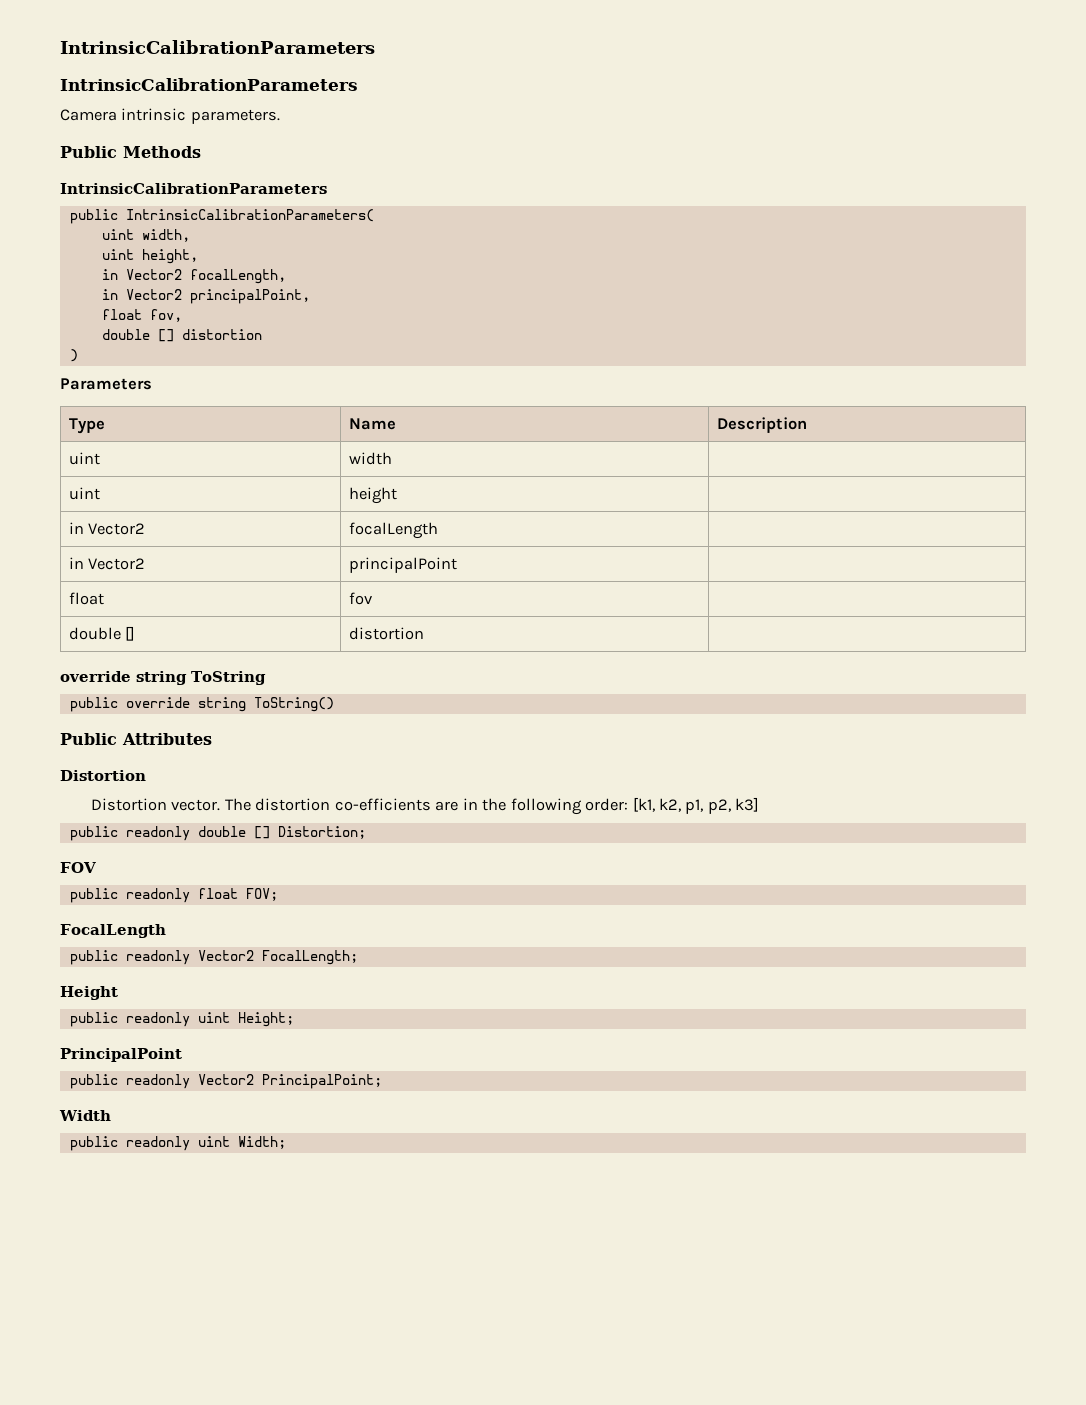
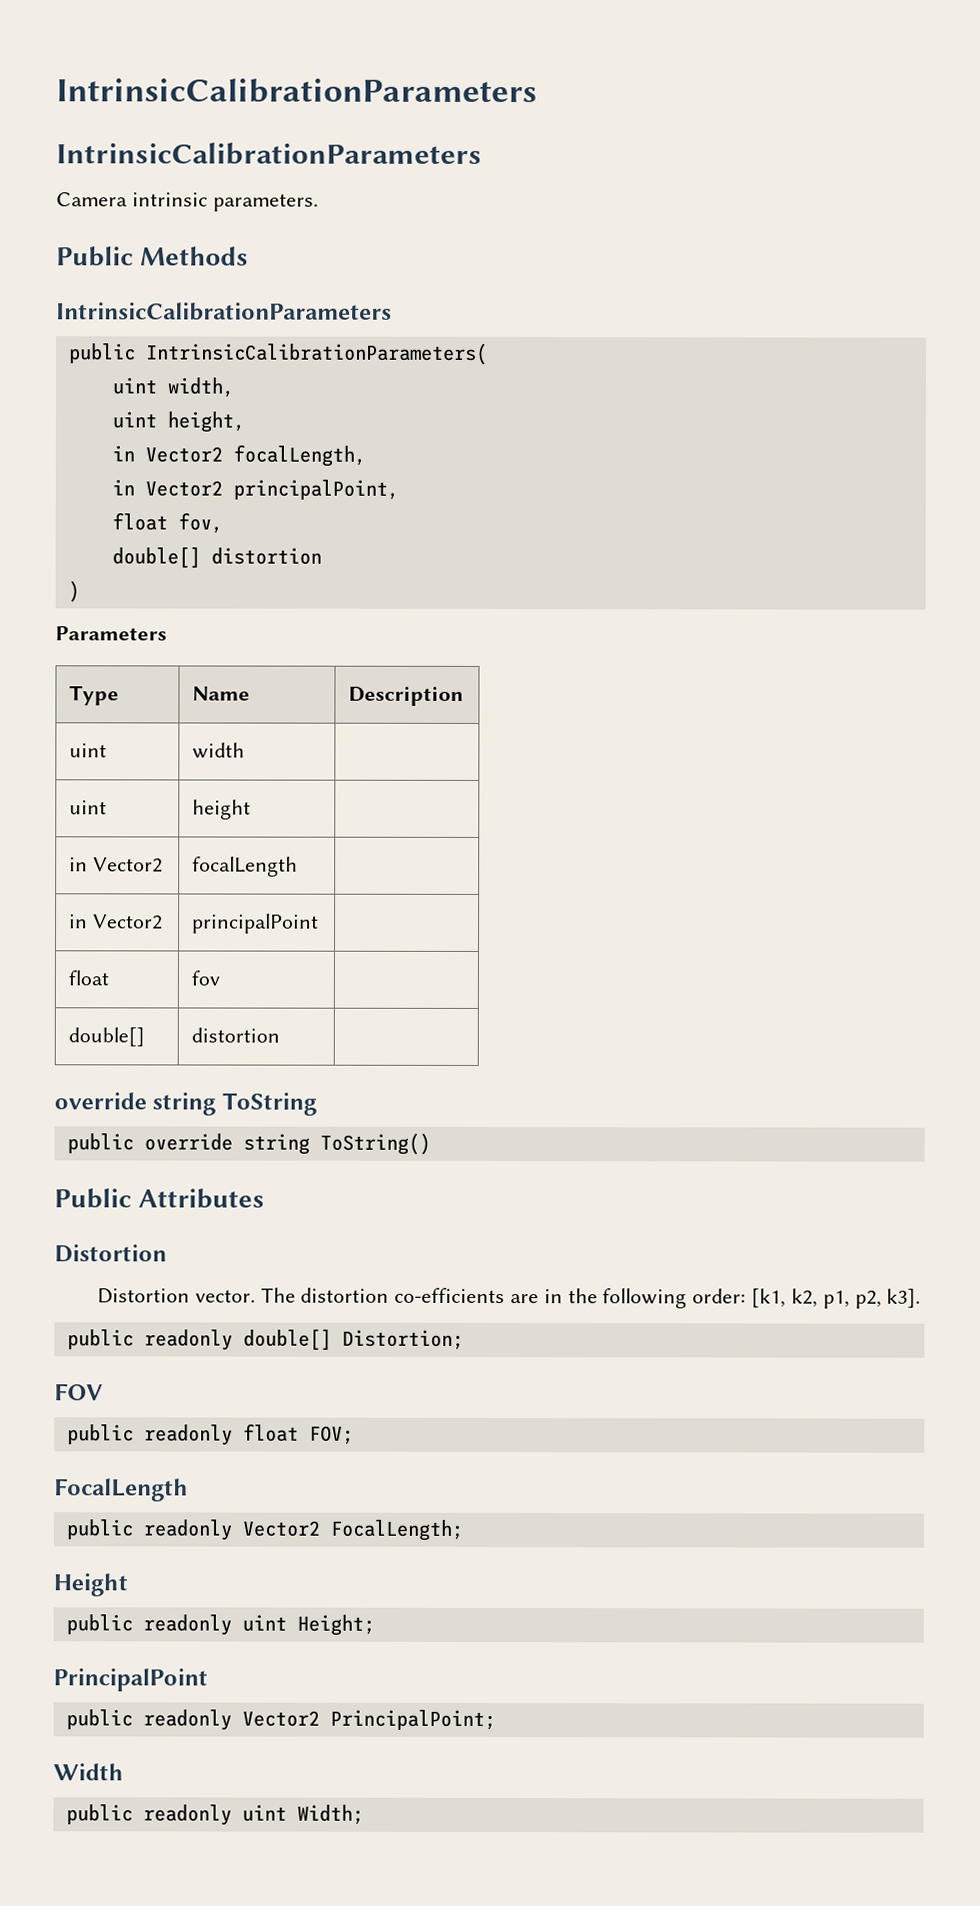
[101,329,174,342] double [] -> [111,546,201,569] double[]
[68,626,136,641] double [] -> [68,1027,146,1047] double[]
[735,797,760,812] [69,826,270,841] k3] // public readonly double [] -> [886,1288,922,1308] [66,1328,332,1351] k3]. // public readonly double[]

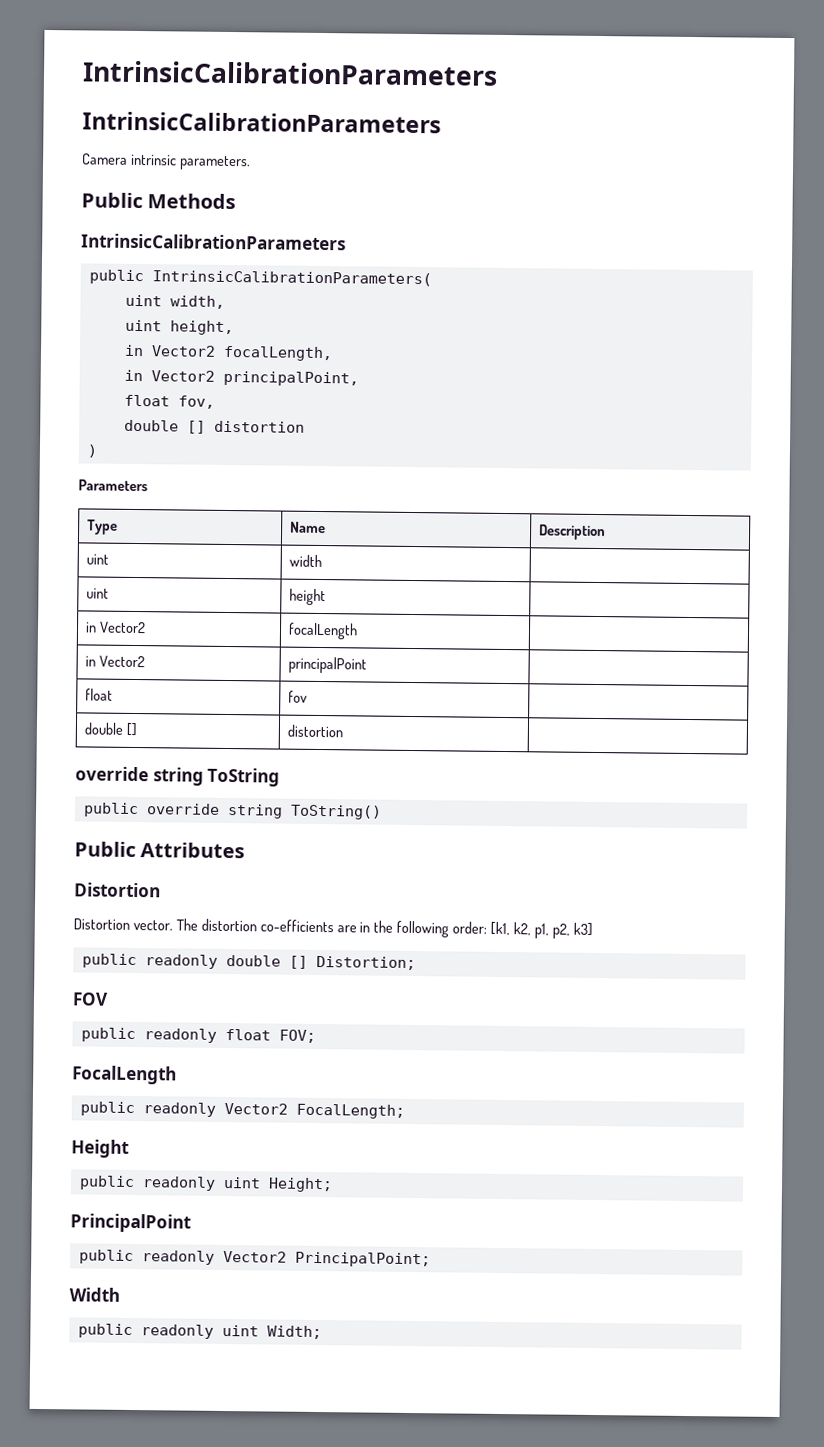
[111,546,201,569] double[] -> [123,419,206,434] double []
[68,1027,146,1047] double[] -> [83,722,137,737] double []
[886,1288,922,1308] [66,1328,332,1351] k3]. // public readonly double[] -> [572,922,593,936] [81,953,308,969] k3] // public readonly double []

